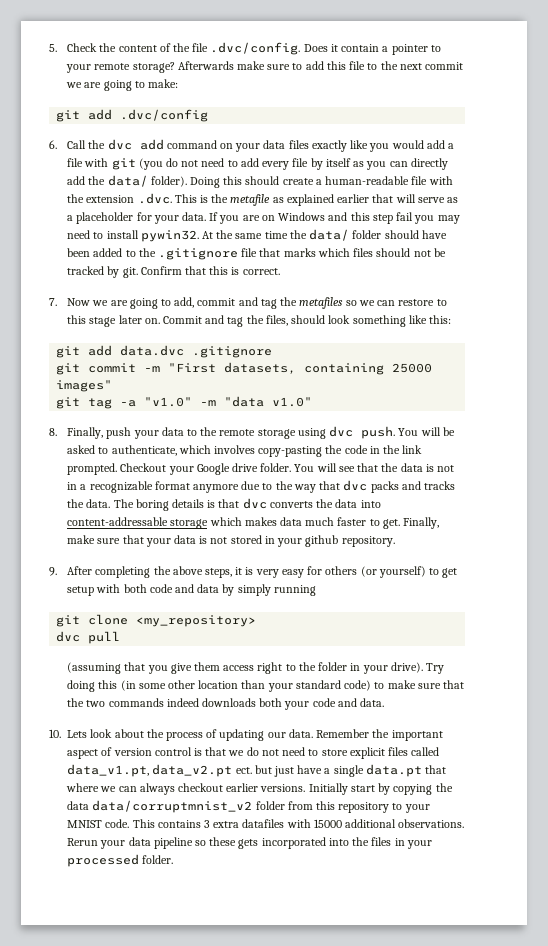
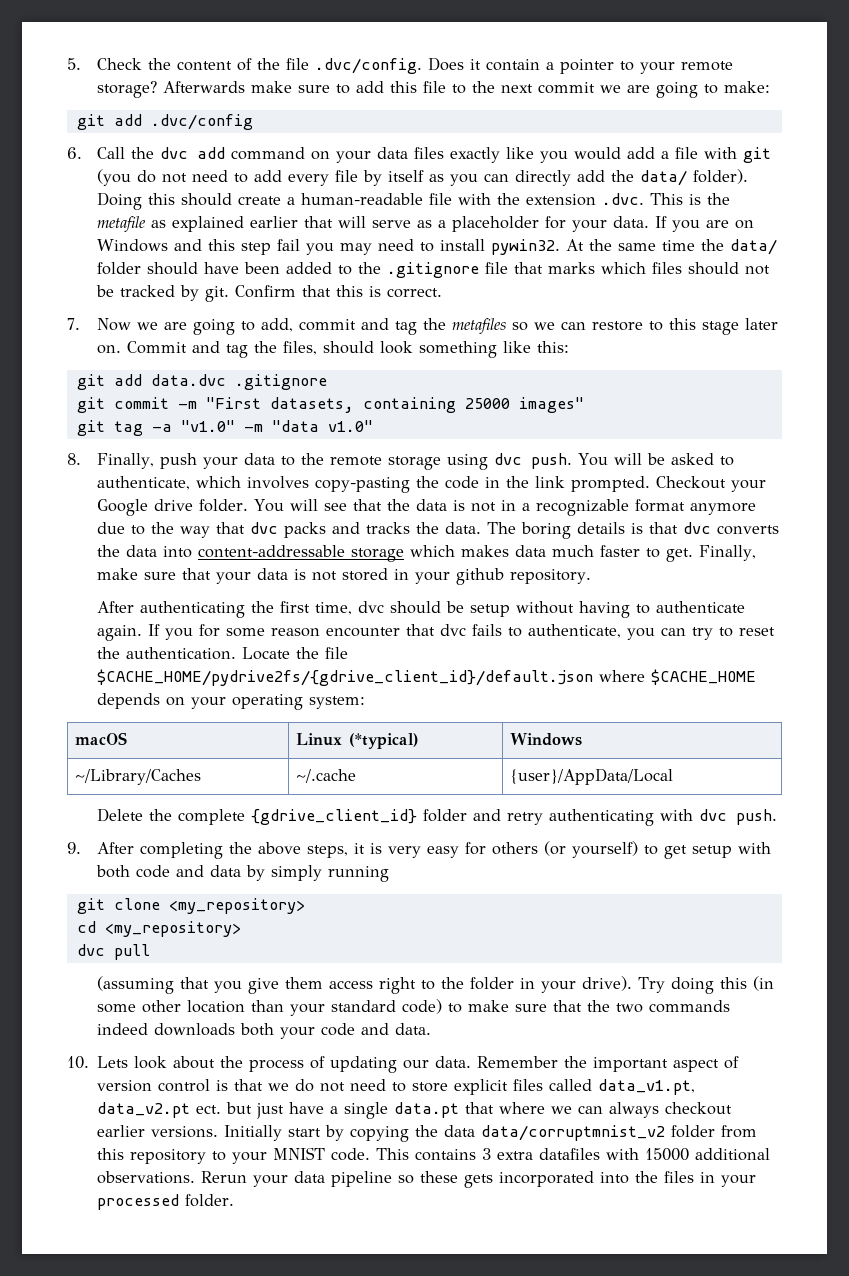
(395, 541) none -> [96,601,745,618] [96,624,775,641] [96,647,348,660] [96,669,756,686] [96,693,365,710] [75,732,128,745] [296,733,420,749] [510,733,583,746] [75,769,202,785] [296,769,357,783] [510,768,674,785] [96,808,777,826] // After authenticating the first time, dvc should be setup without having to authenticate again. If you for some reason encounter that dvc fails to authenticate, you can try to reset the authentication. Locate the file $CACHE_HOME/pydrive2fs/{gdrive_client_id}/default.json where $CACHE_HOME depends on your operating system: // macOS | Linux (*typical) | Windows // ~/Library/Caches | ~/.cache | {user}/AppData/Local // Delete the complete {gdrive_client_id} folder and retry authenticating with dvc push.
(257, 621) none -> [76,921,241,937] // cd <my_repository>

